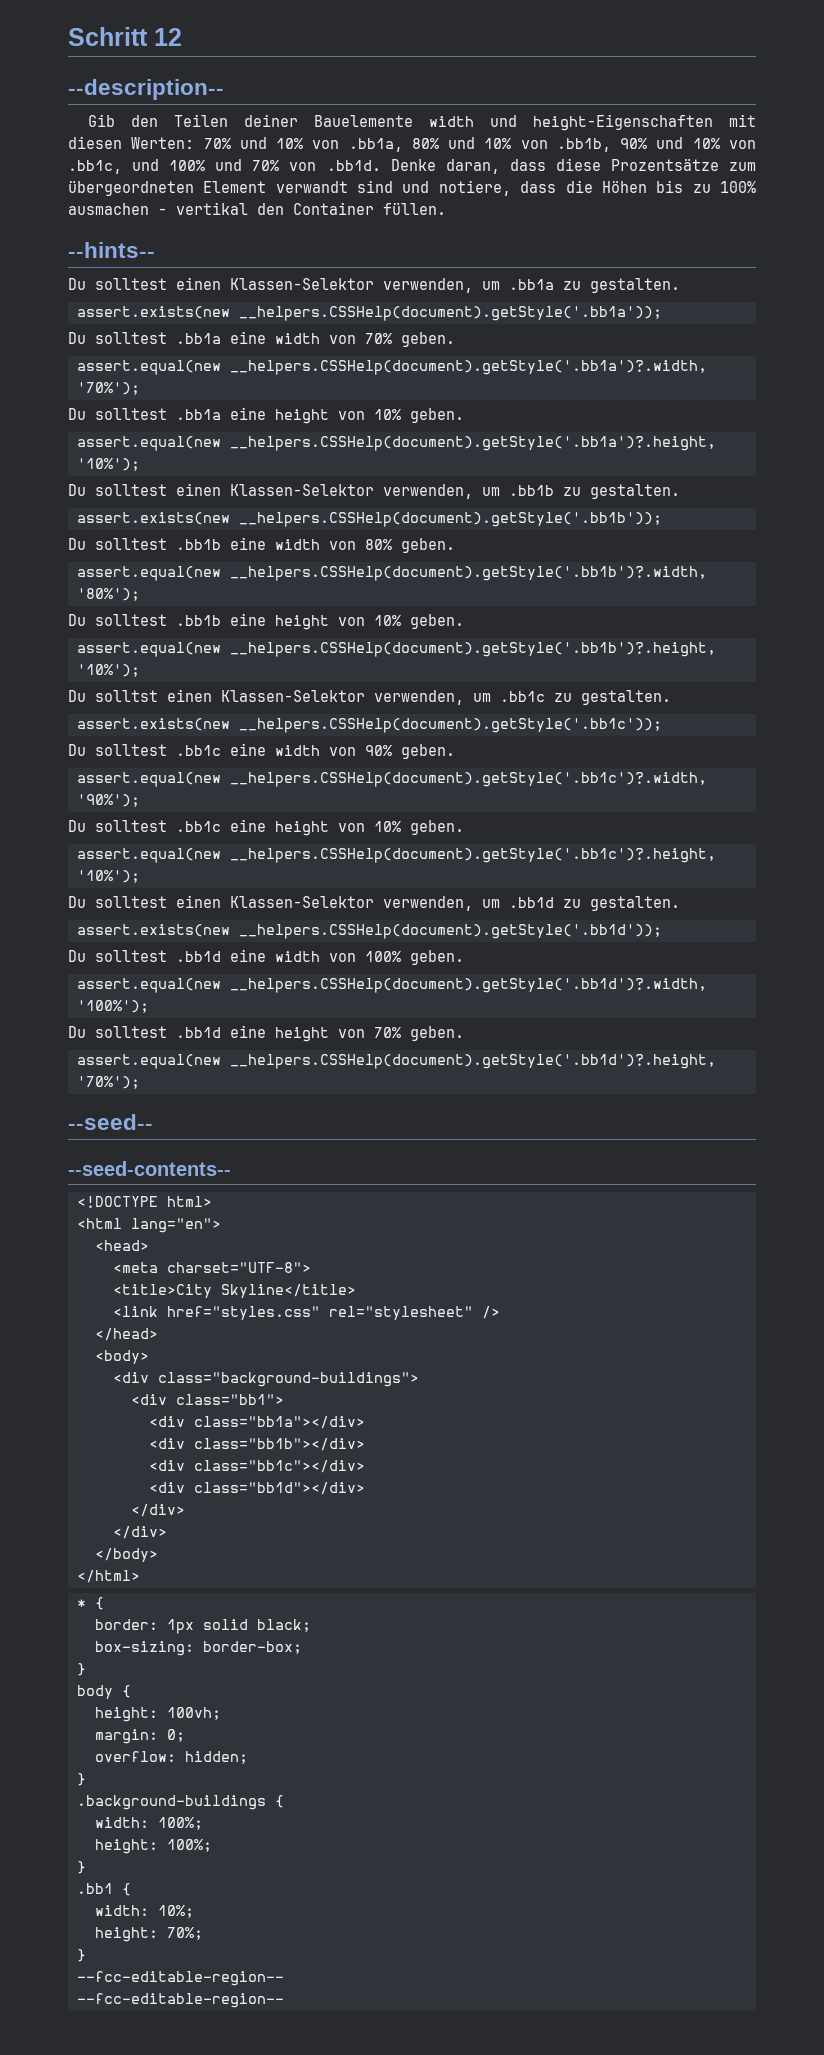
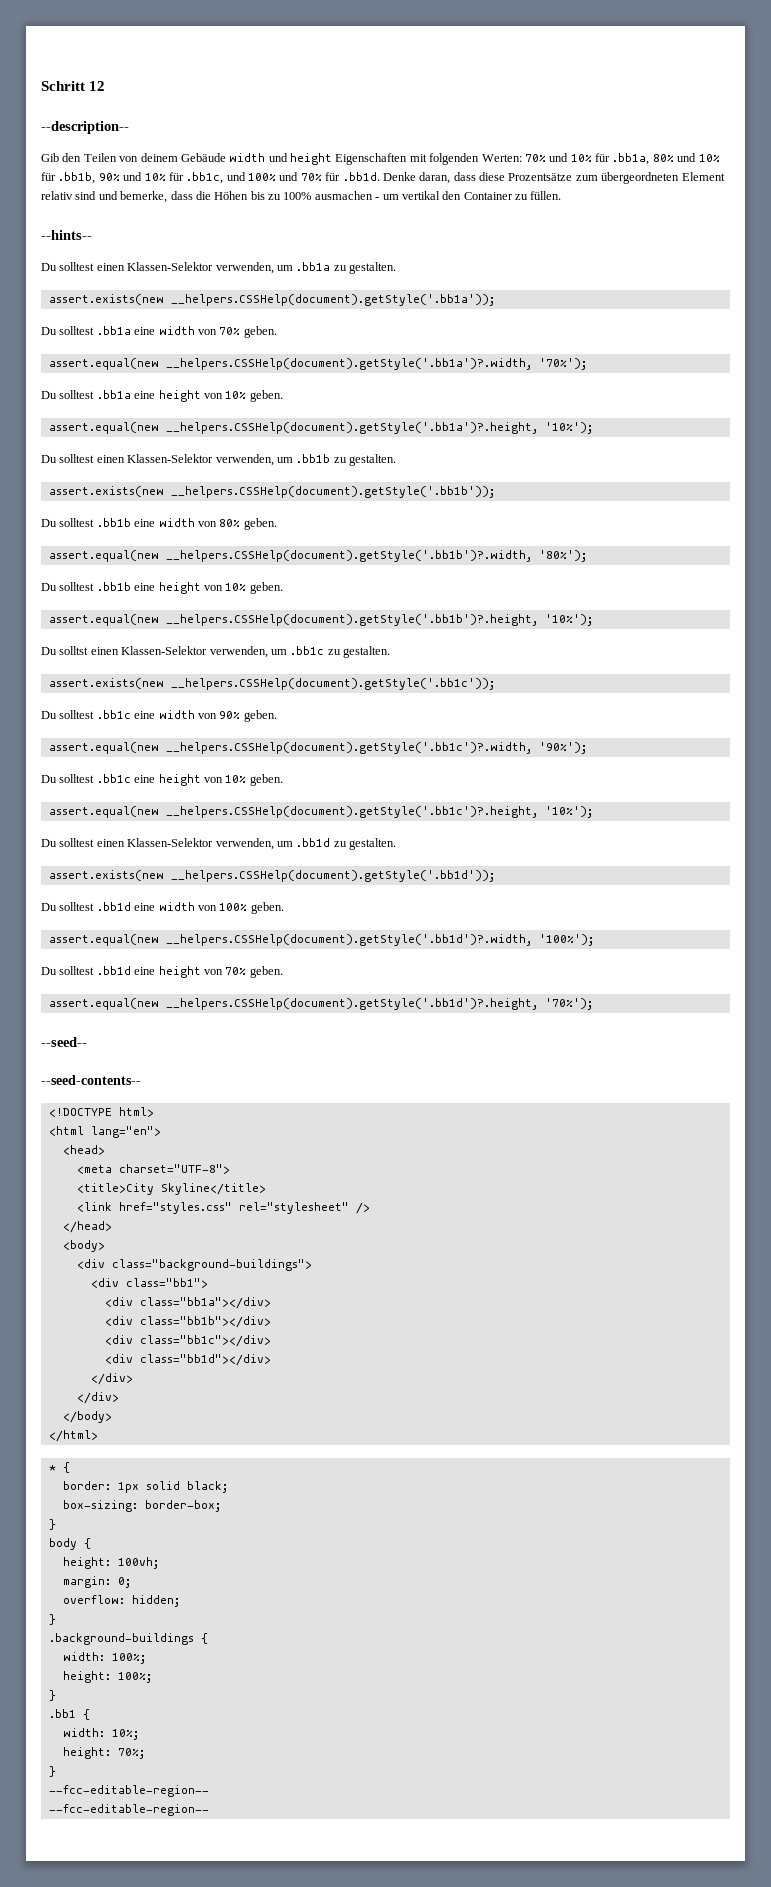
[244,114,756,131] [68,136,122,149] deiner Bauelemente width und height-Eigenschaften mit diesen -> [119,153,480,165] von deinem Gebäude width und height Eigenschaften mit folgenden
[312,140,340,149] von -> [595,153,610,162] für
[520,140,548,149] von -> [41,172,56,181] für
[728,140,756,149] von -> [168,172,184,181] für
[289,162,317,171] von -> [325,172,341,181] für
[275,181,348,193] verwandt -> [41,191,73,200] relativ
[438,180,511,196] notiere, -> [120,191,168,203] bemerke,
(167, 211) none -> [382,194,399,200] um
(374, 208) none -> [515,194,528,200] zu

